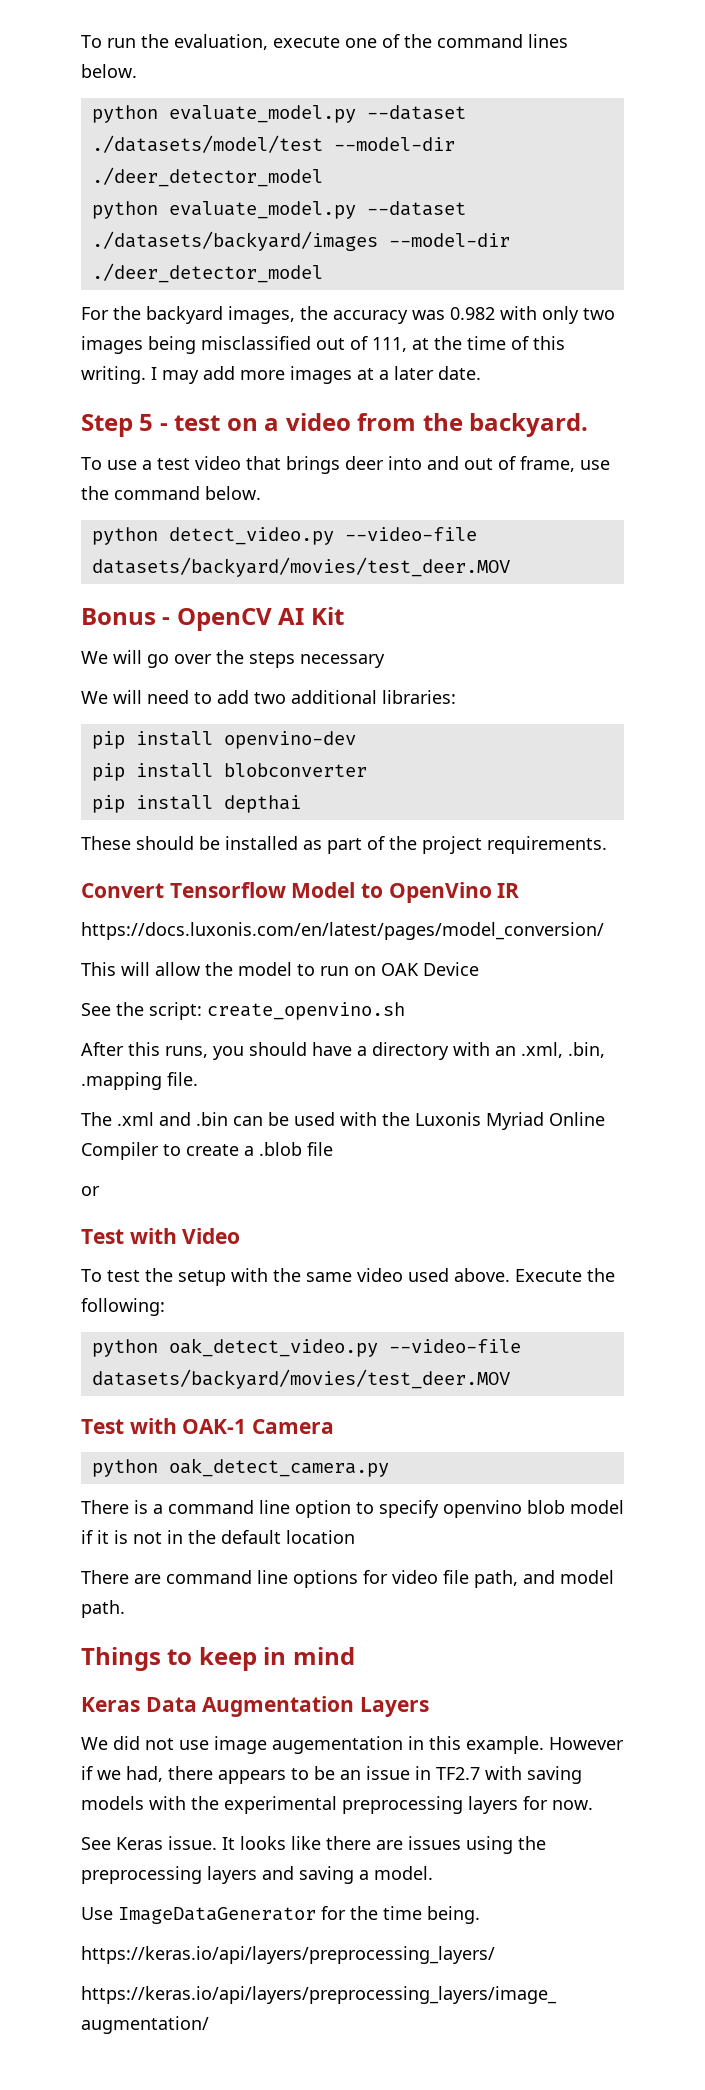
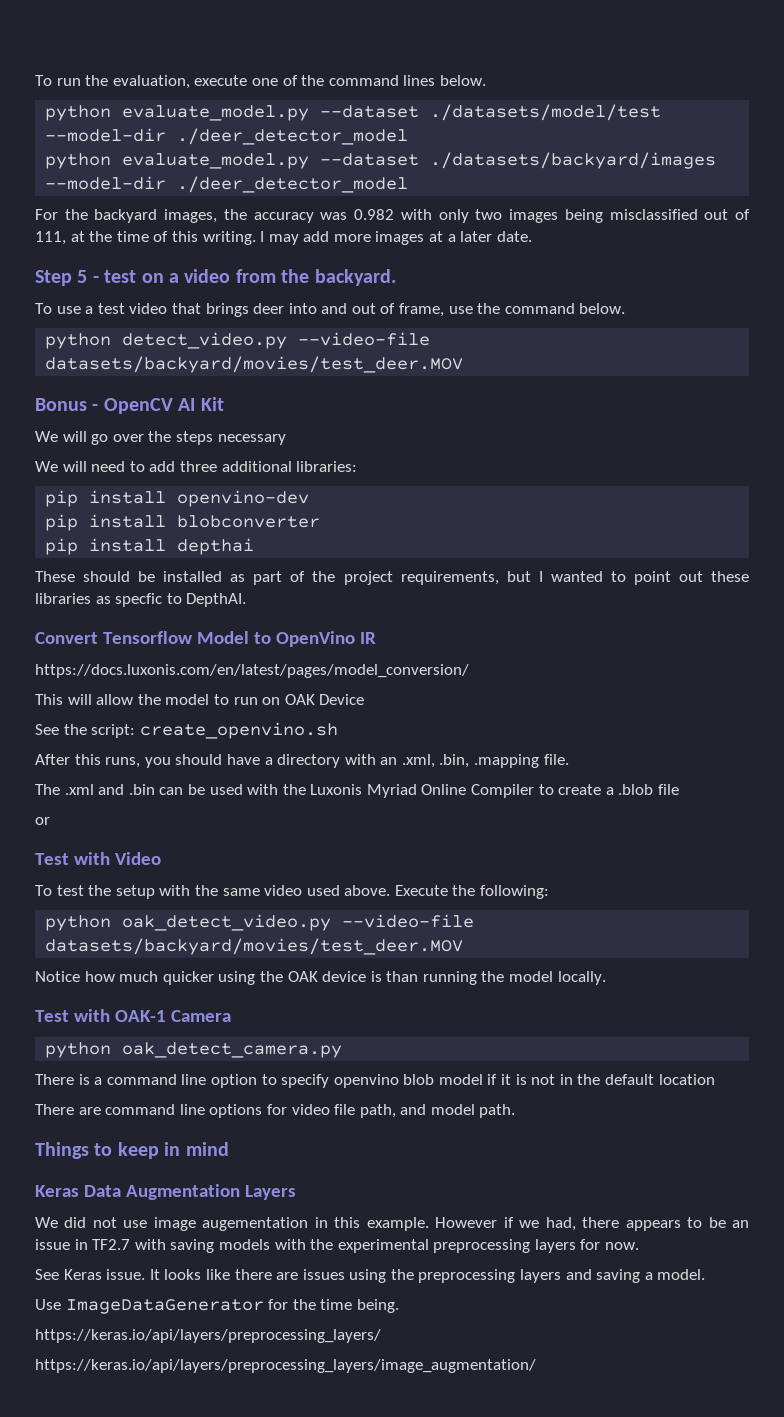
[254,692,286,704] two -> [179,461,217,472] three
[487,836,607,854] requirements. -> [400,571,749,585] [35,593,247,607] requirements, but I wanted to point out these libraries as specfic to DepthAI.
(510, 1379) none -> [35,971,606,985] // Notice how much quicker using the OAK device is than running the model locally.

